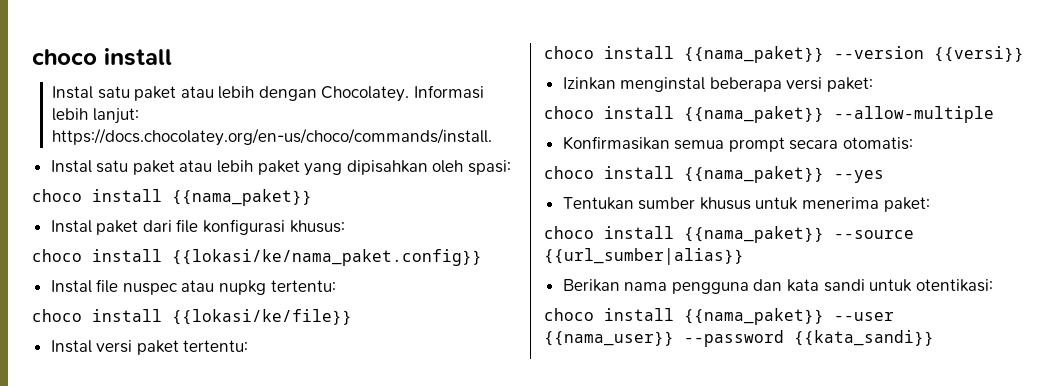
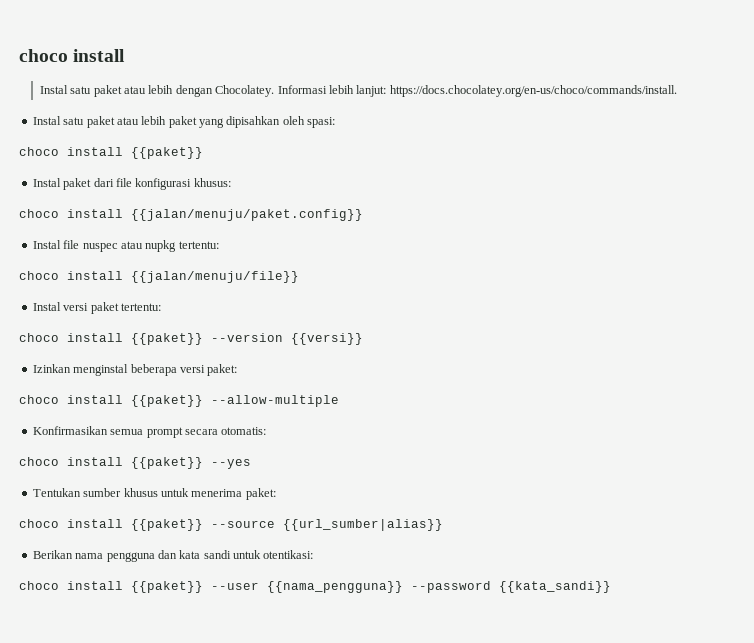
[172,189,312,206] {{nama_paket}} -> [131,147,203,159] {{paket}}
[172,249,482,266] {{lokasi/ke/nama_paket.config}} -> [131,209,363,221] {{jalan/menuju/paket.config}}
[172,309,352,325] {{lokasi/ke/file}} -> [131,271,299,283] {{jalan/menuju/file}}
[684,46,824,63] {{nama_paket}} -> [131,333,203,345] {{paket}}
[684,106,824,123] {{nama_paket}} -> [131,395,203,407] {{paket}}
[684,166,824,183] {{nama_paket}} -> [131,457,203,469] {{paket}}
[684,226,824,243] {{nama_paket}} -> [131,519,203,531] {{paket}}
[684,308,894,325] [544,331,674,346] {{nama_paket}} --user {{nama_user}} -> [131,581,403,593] {{paket}} --user {{nama_pengguna}}

